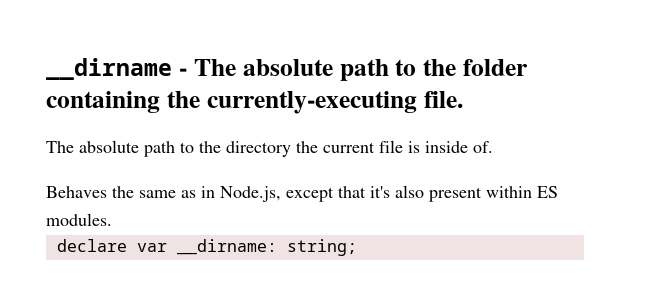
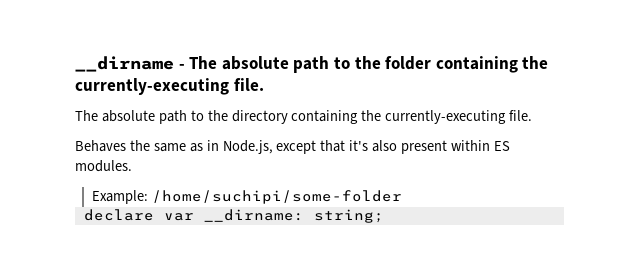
[296,140,493,153] the current file is inside of. -> [291,110,533,124] containing the currently-executing file.
(112, 219) none -> [92,190,403,204] // Example: /home/suchipi/some-folder

